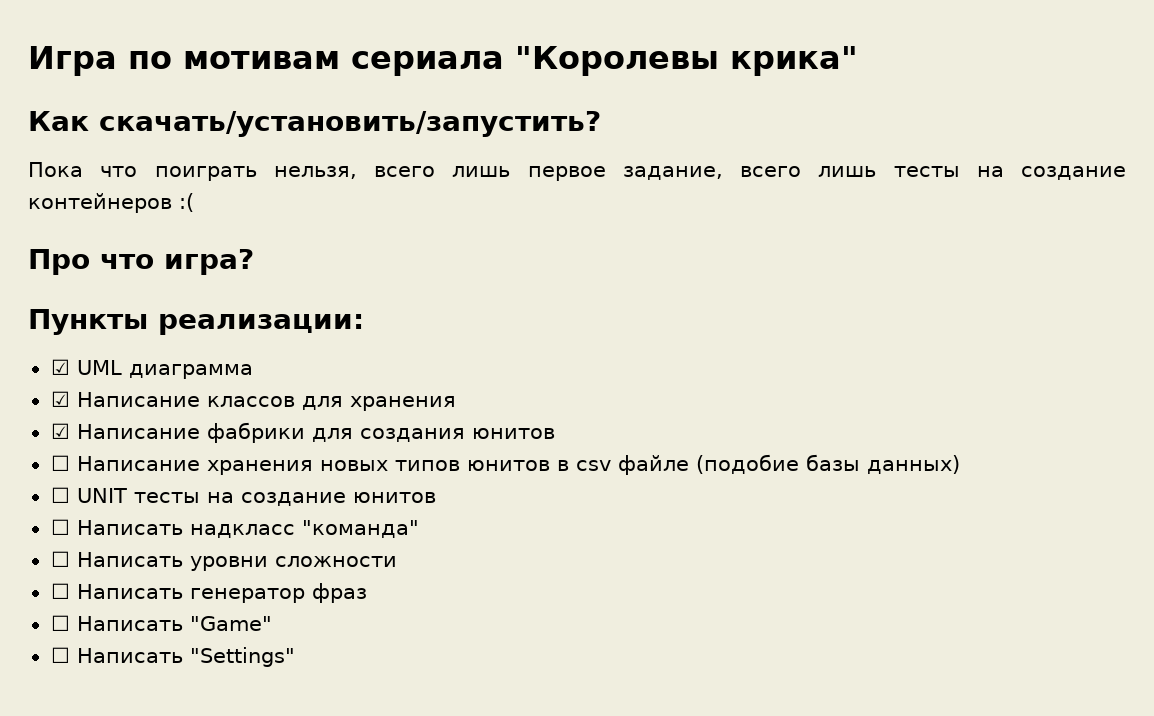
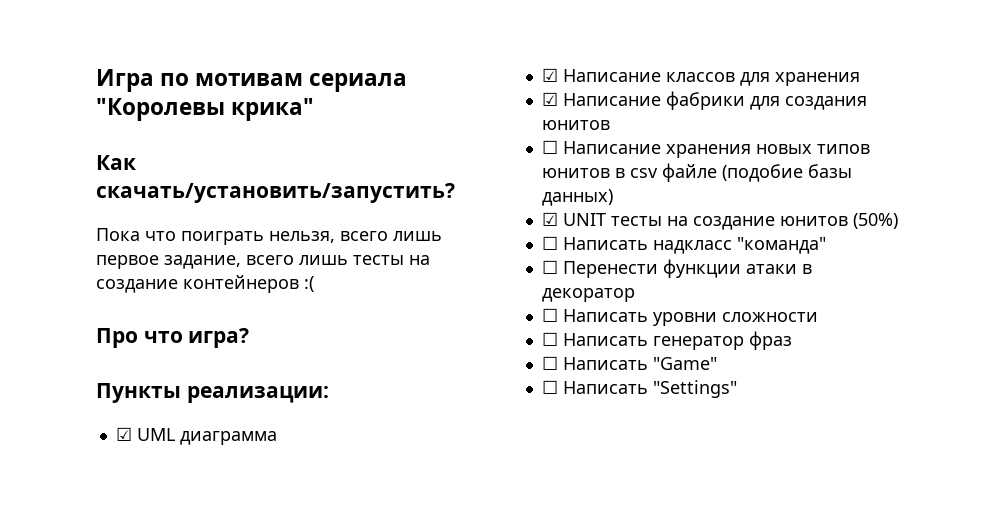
[50,487,70,503] ☐ -> [541,212,558,226] ☑
(436, 497) none -> [852,213,898,229] (50%)
(419, 529) none -> [541,259,812,278] [541,288,635,302] // ☐ Перенести функции атаки в декоратор

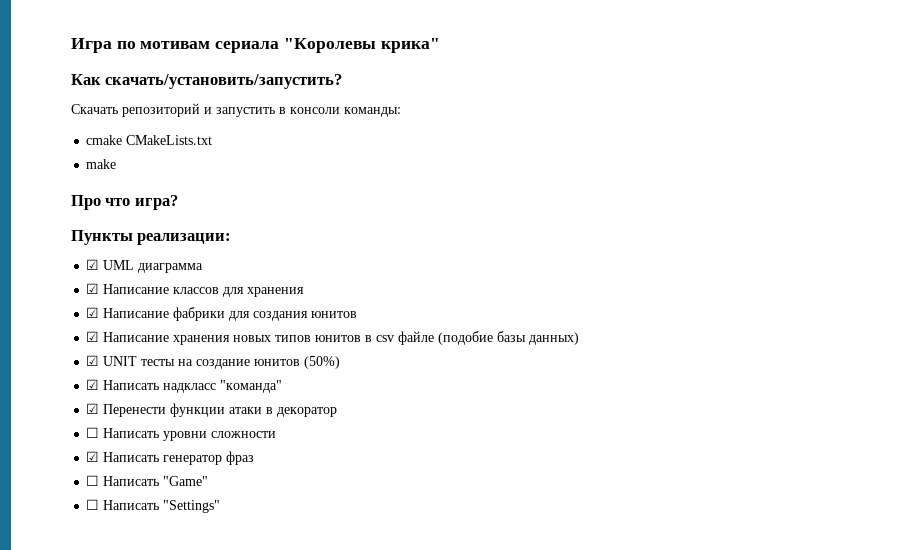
[96,228,442,245] [96,255,430,269] [96,275,314,293] Пока что поиграть нельзя, всего лишь первое задание, всего лишь тесты на создание контейнеров :( -> [71,103,401,117] [86,135,213,145] [86,159,117,169] Скачать репозиторий и запустить в консоли команды: // cmake CMakeLists.txt // make
[541,140,558,154] ☐ -> [86,331,100,342] ☑
[541,236,558,250] ☐ -> [86,379,100,390] ☑
[541,260,558,274] ☐ -> [86,403,100,414] ☑
[541,332,558,346] ☐ -> [86,451,100,462] ☑

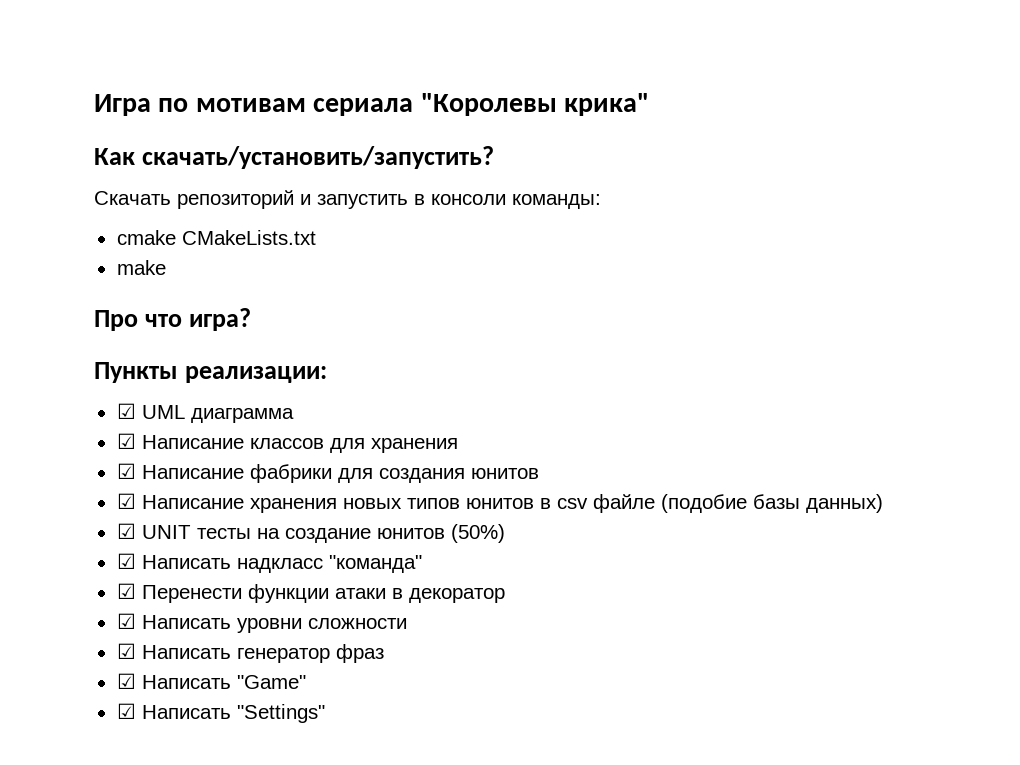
[86,427,100,438] ☐ -> [116,613,136,629] ☑
[86,475,100,486] ☐ -> [116,673,136,689] ☑
[86,499,100,510] ☐ -> [116,703,136,719] ☑

